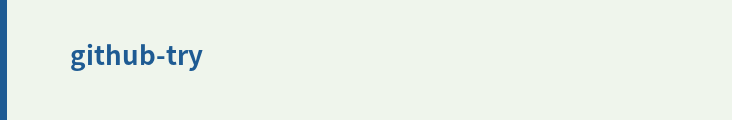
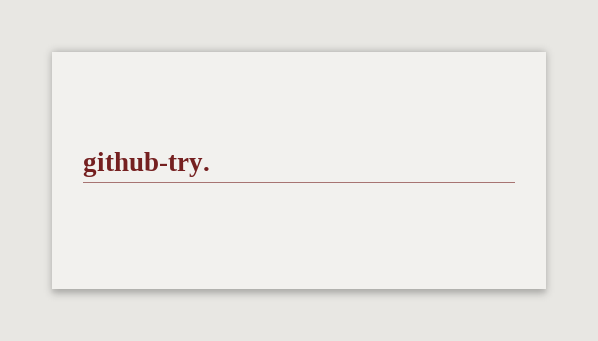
[70,43,203,71] github-try -> [83,152,210,177] github-try.

